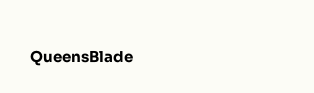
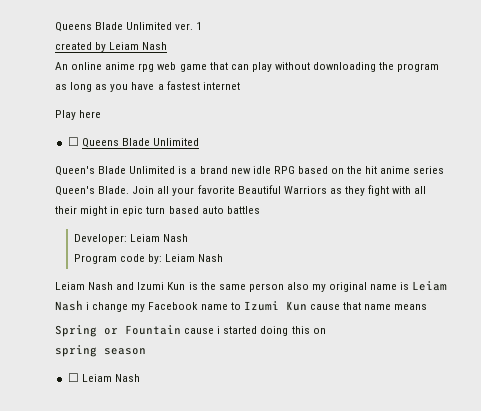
[30,50,133,66] QueensBlade -> [55,22,203,32] [55,42,168,52] [55,62,440,72] [55,81,240,92] [55,110,102,120] [67,137,199,148] [55,166,445,176] [55,185,427,196] [55,206,260,216] [73,234,188,244] [73,254,224,264] [55,281,448,292] [55,300,428,312] [55,325,326,337] [55,345,146,357] [67,373,140,382] Queens Blade Unlimited ver. 1 // created by Leiam Nash // An online anime rpg web game that can play without downloading the program as long as you have a fastest internet // Play here // ☐ Queens Blade Unlimited // Queen's Blade Unlimited is a brand new idle RPG based on the hit anime series Queen's Blade. Join all your favorite Beautiful Warriors as they fight with all their might in epic turn based auto battles // Developer: Leiam Nash // Program code by: Leiam Nash // Leiam Nash and Izumi Kun is the same person also my original name is Leiam Nash i change my Facebook name to Izumi Kun cause that name means // Spring or Fountain cause i started doing this on // spring season // ☐ Leiam Nash

